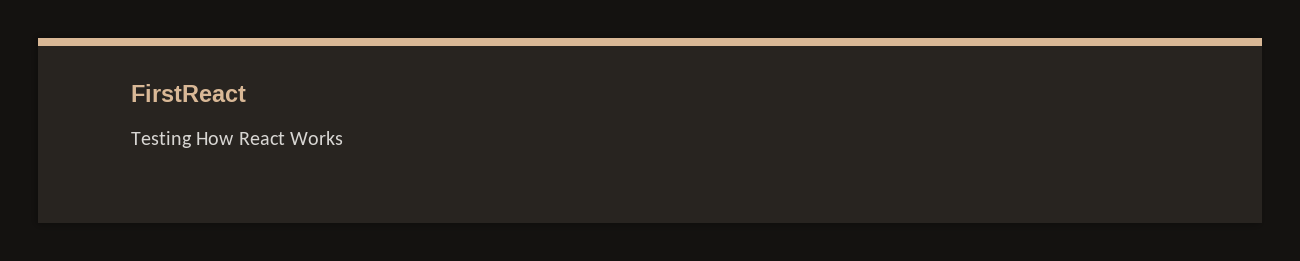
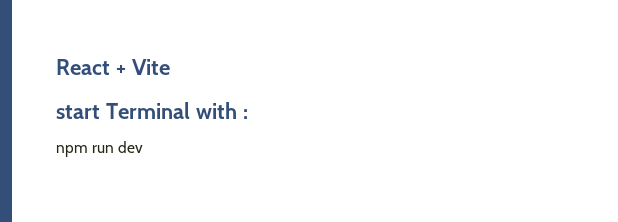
[131,84,246,102] [131,131,344,148] FirstReact // Testing How React Works -> [56,59,170,75] [56,102,248,119] [56,141,144,157] React + Vite // start Terminal with : // npm run dev

